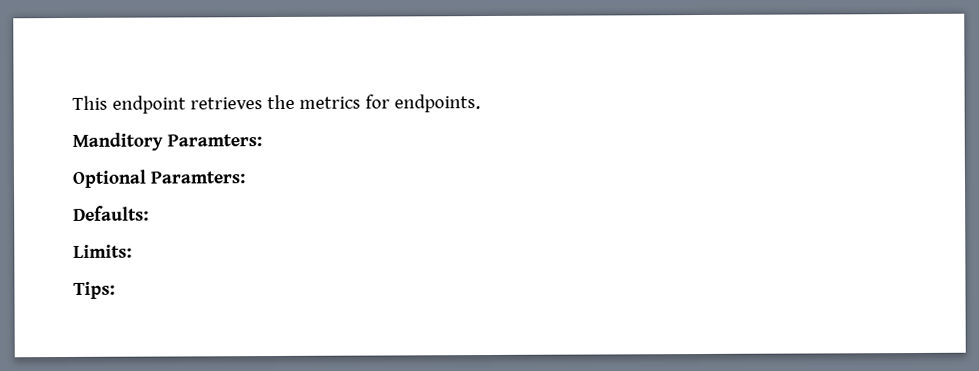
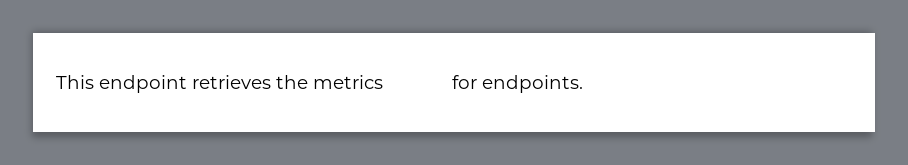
[72,132,262,151] [72,169,245,188] [73,205,149,221] [73,244,132,258] [73,281,115,299] // Manditory Paramters: // Optional Paramters: // Defaults: // Limits: // Tips: -> (583, 84) none

